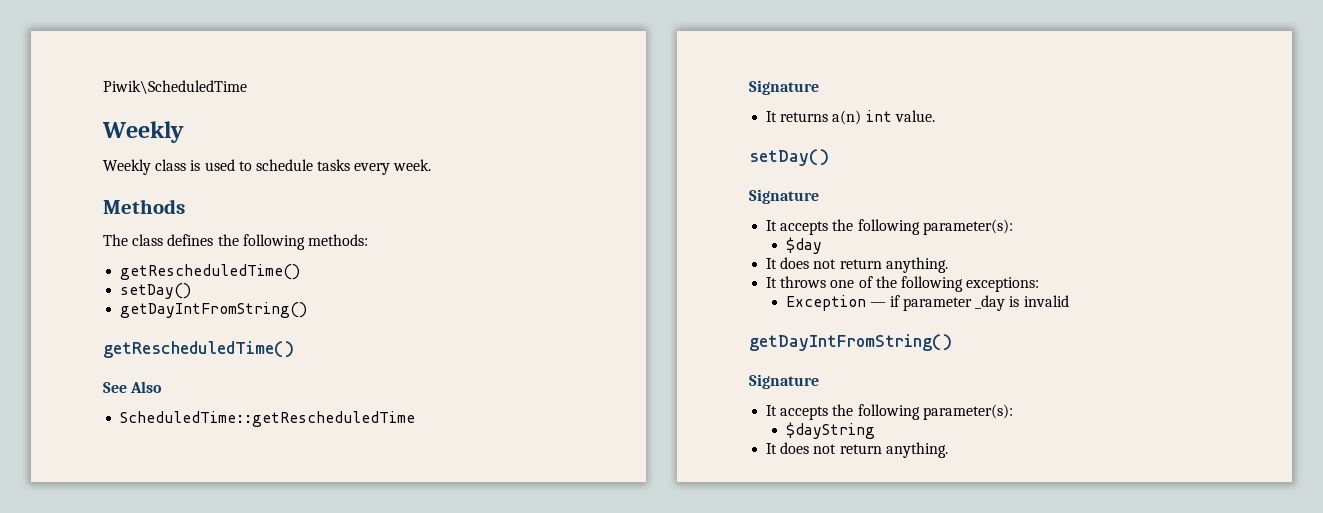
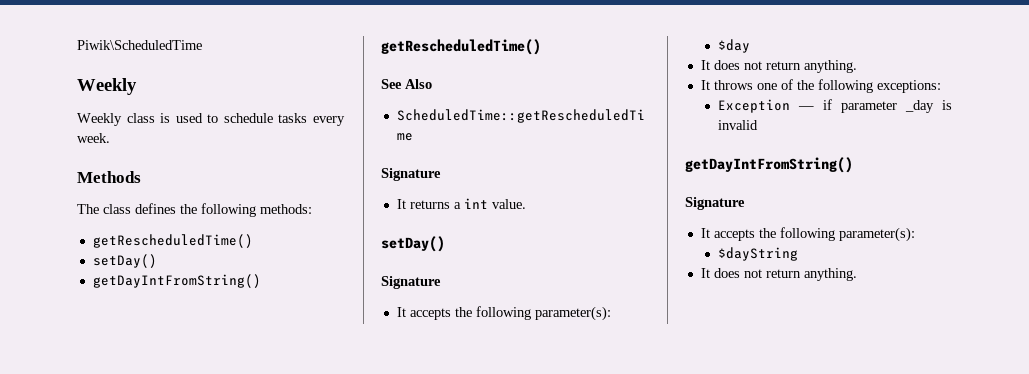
[832,110,862,125] a(n) -> [453,202,461,209] a

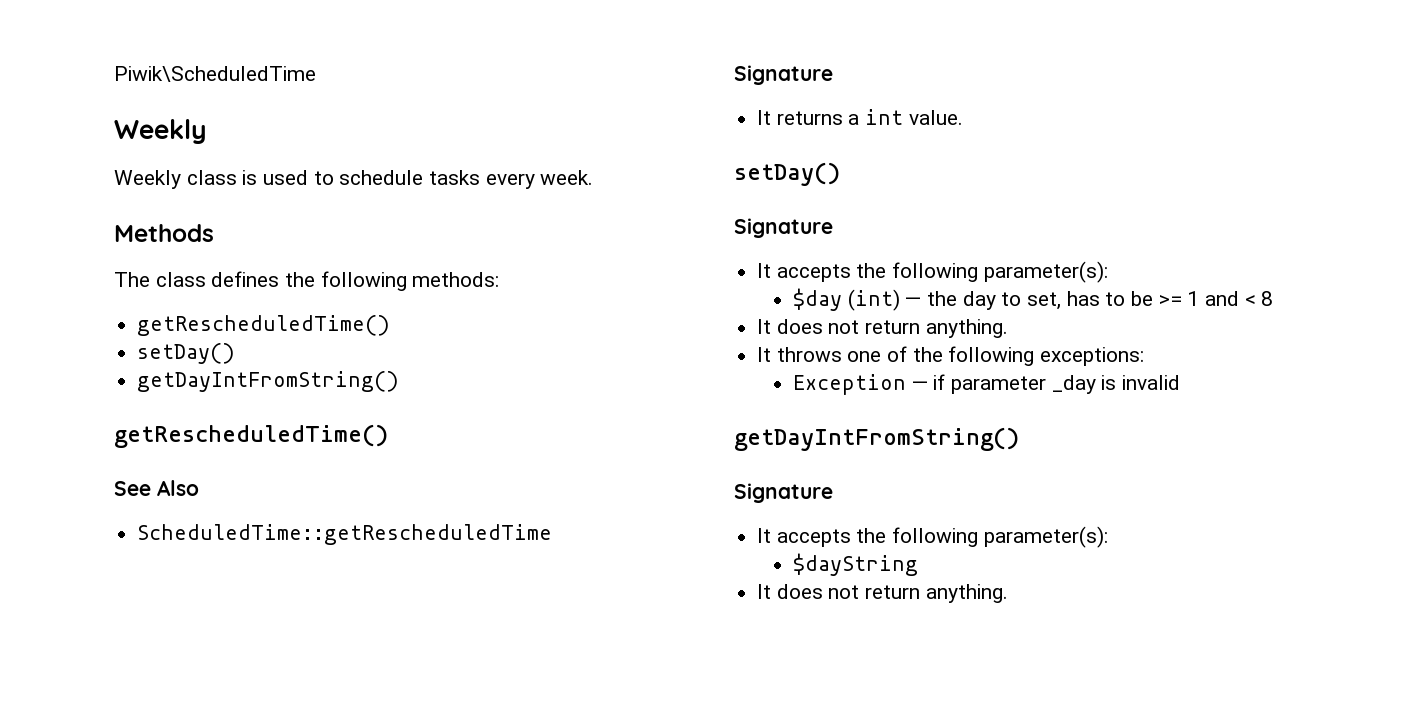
(750, 46) none -> [847,289,1274,311] (int) — the day to set, has to be >= 1 and < 8

